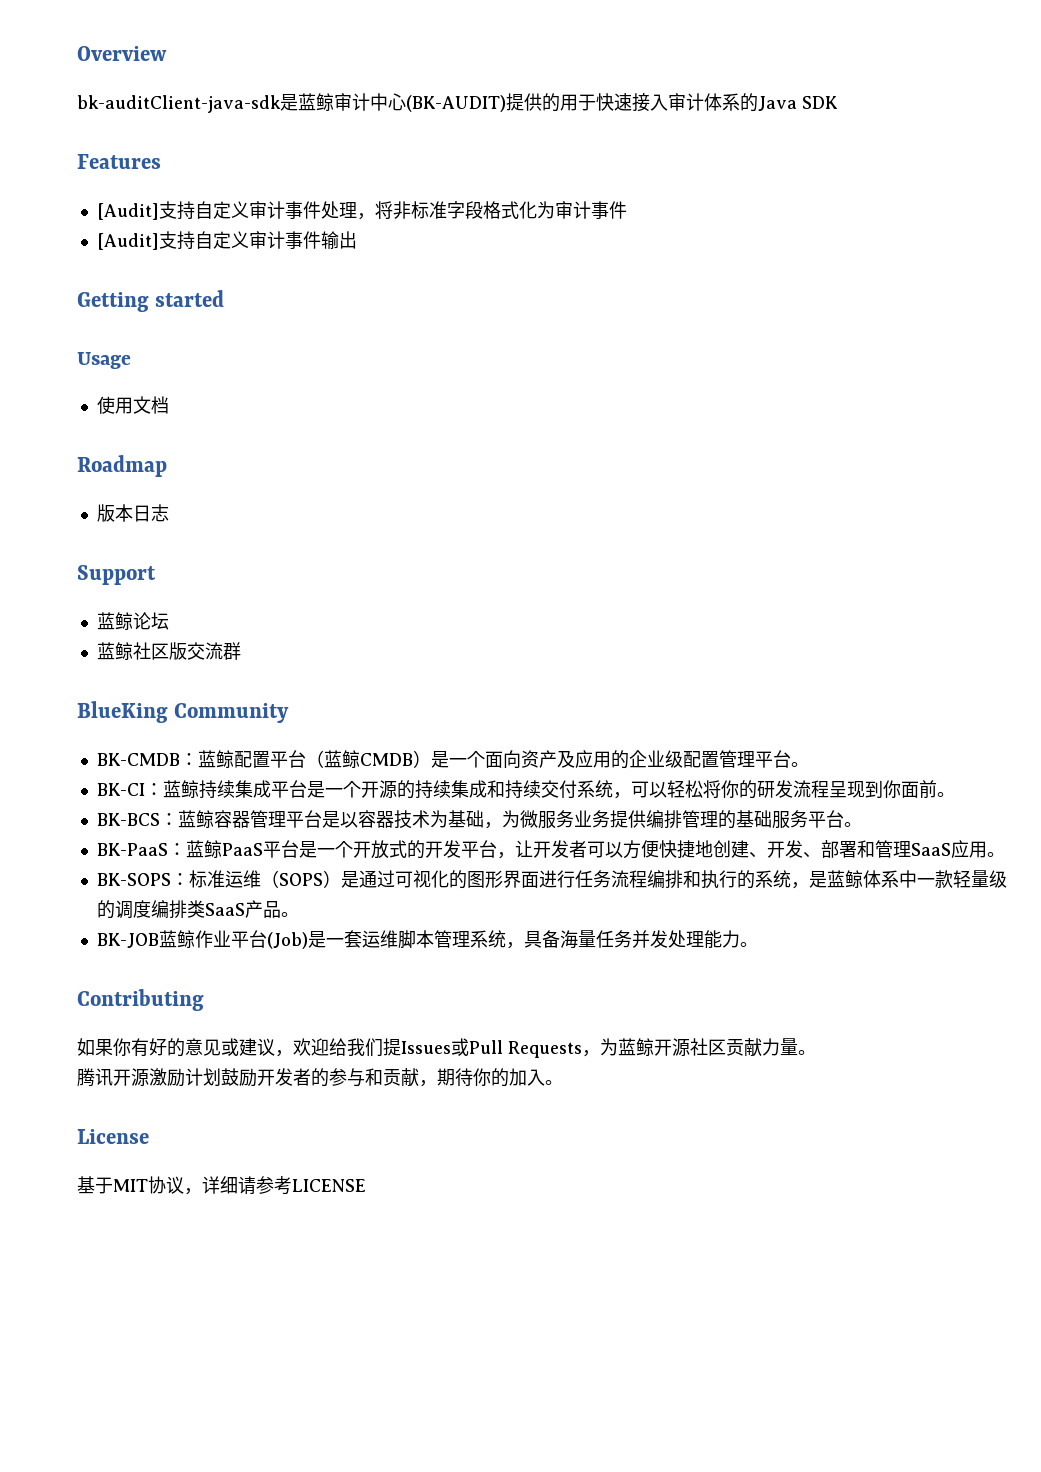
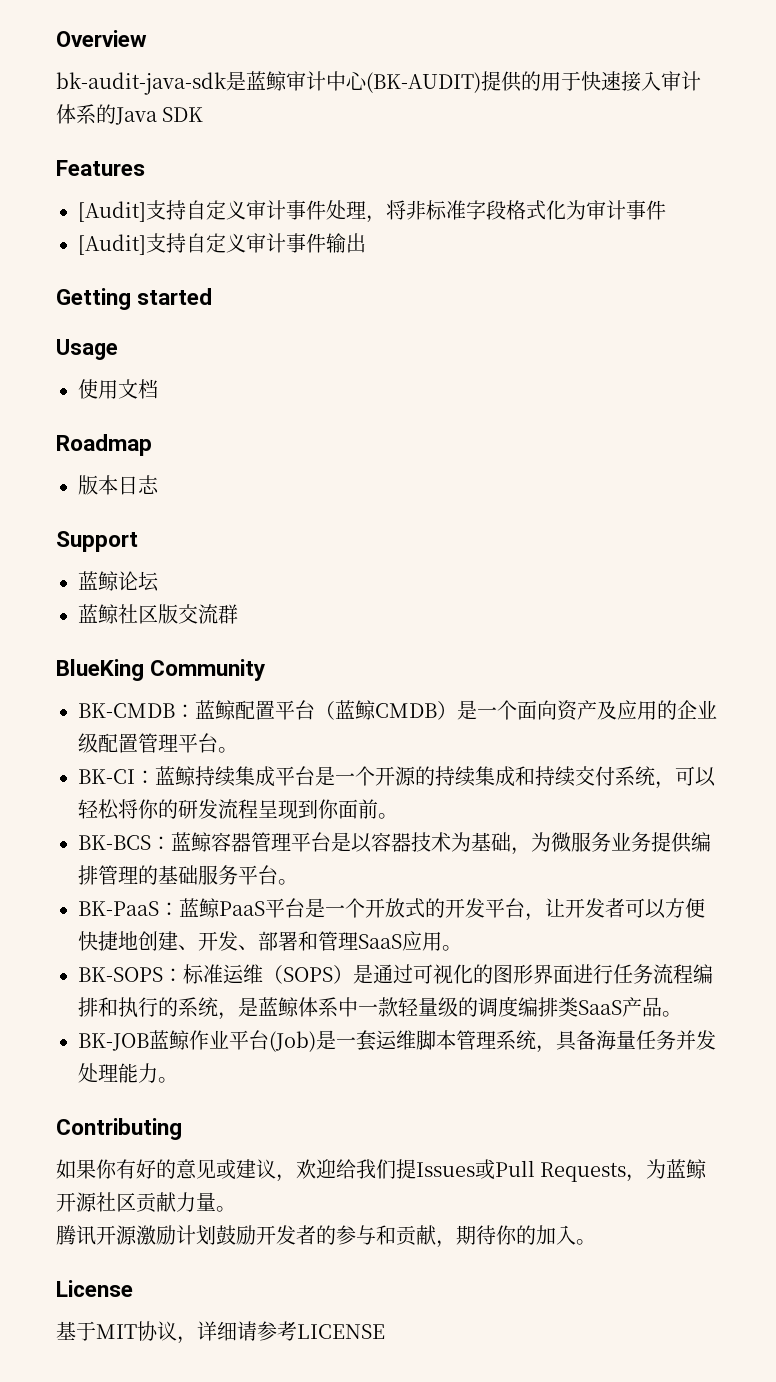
[77,95,281,113] bk-auditClient-java-sdk -> [56,72,227,95] bk-audit-java-sdk

